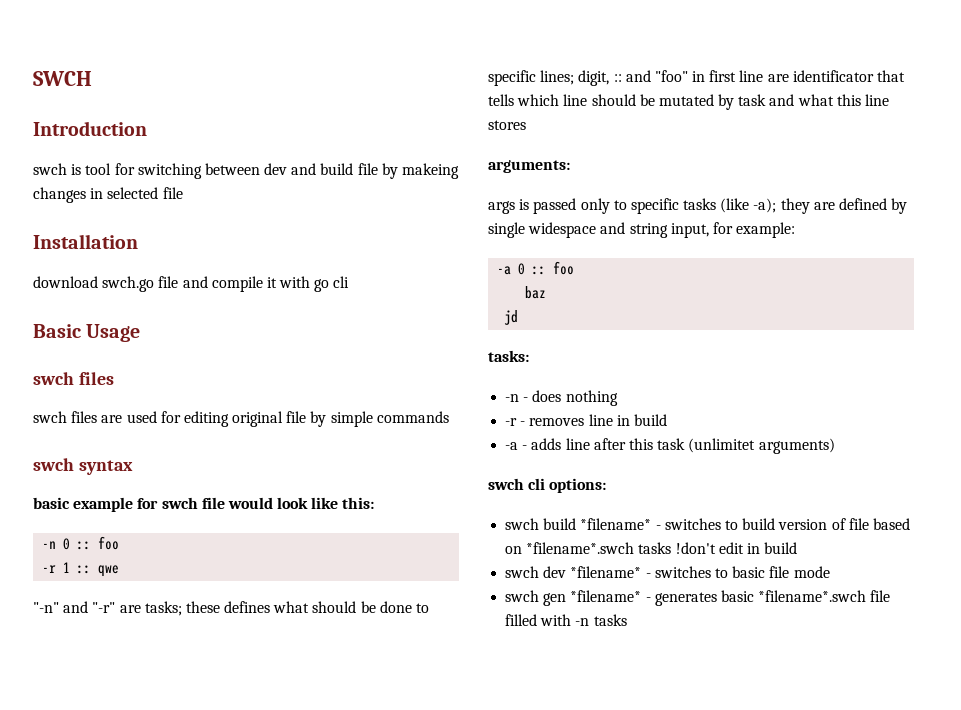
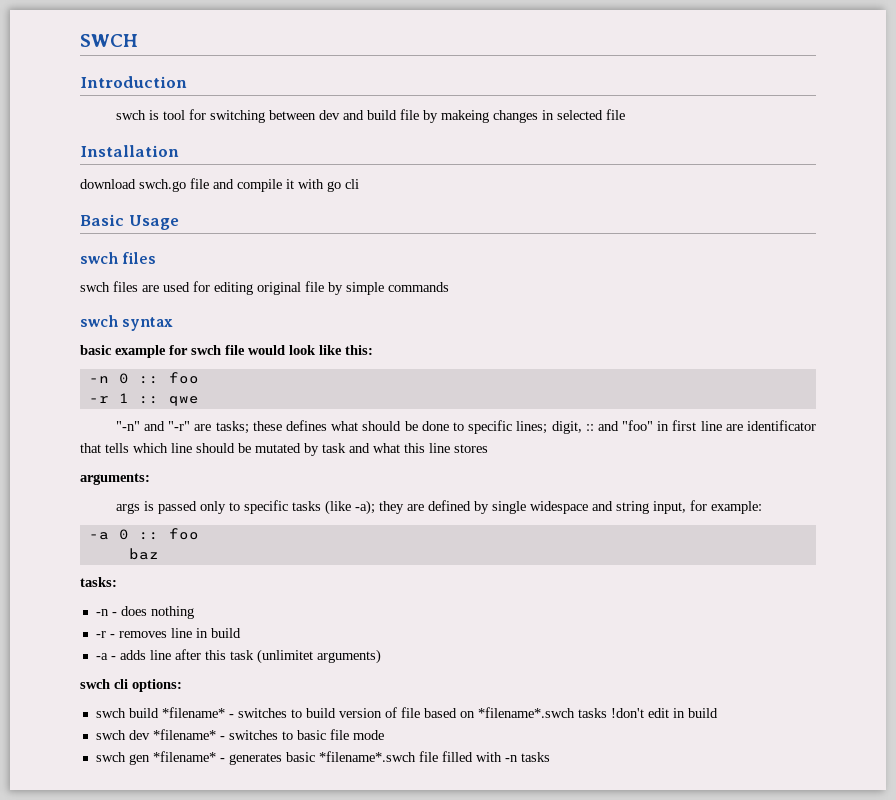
[504,310,519,325] // jd -> (159, 554) none

